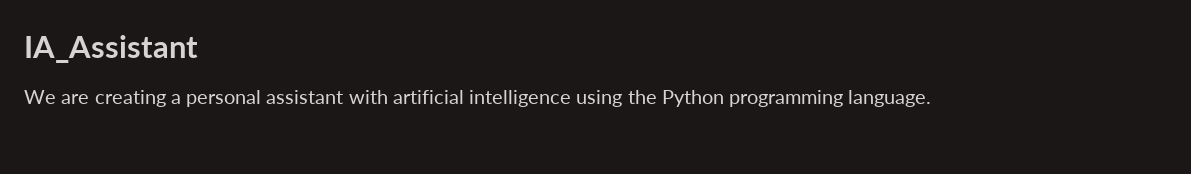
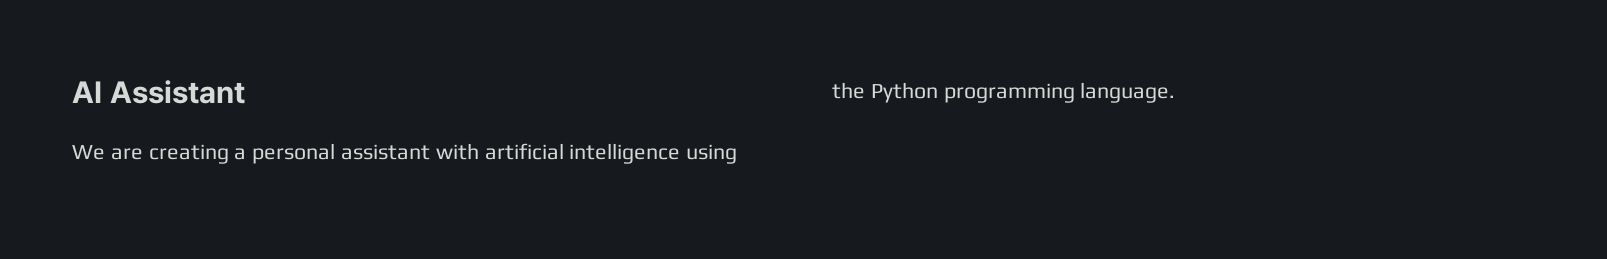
[24,35,198,63] IA_Assistant -> [72,80,246,104] AI Assistant

